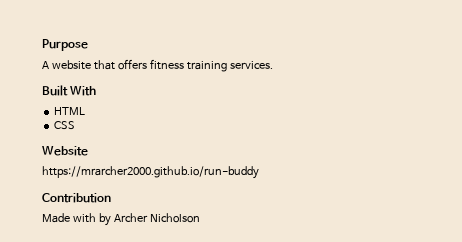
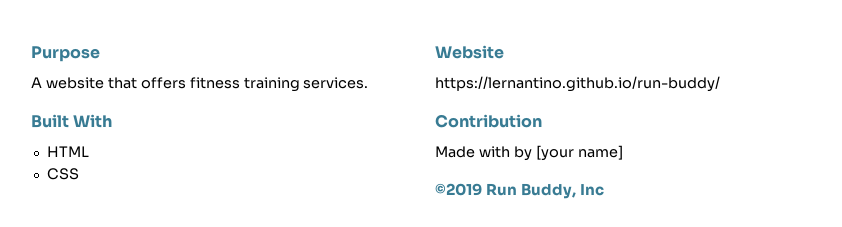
[42,166,259,179] https://mrarcher2000.github.io/run-buddy -> [435,76,720,92] https://lernantino.github.io/run-buddy/
[113,213,200,223] Archer Nicholson -> [535,145,623,161] [435,183,605,199] [your name] // ©2019 Run Buddy, Inc

